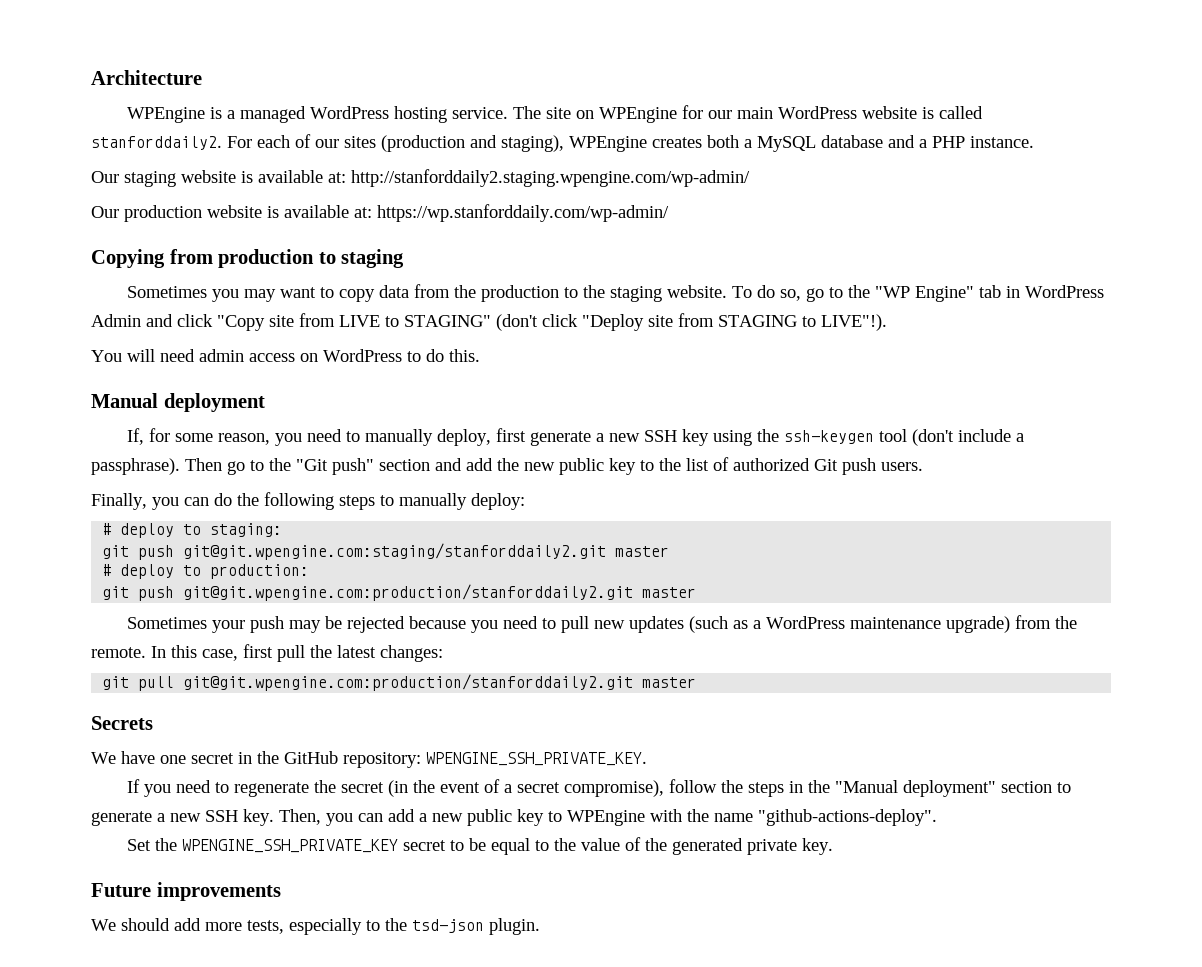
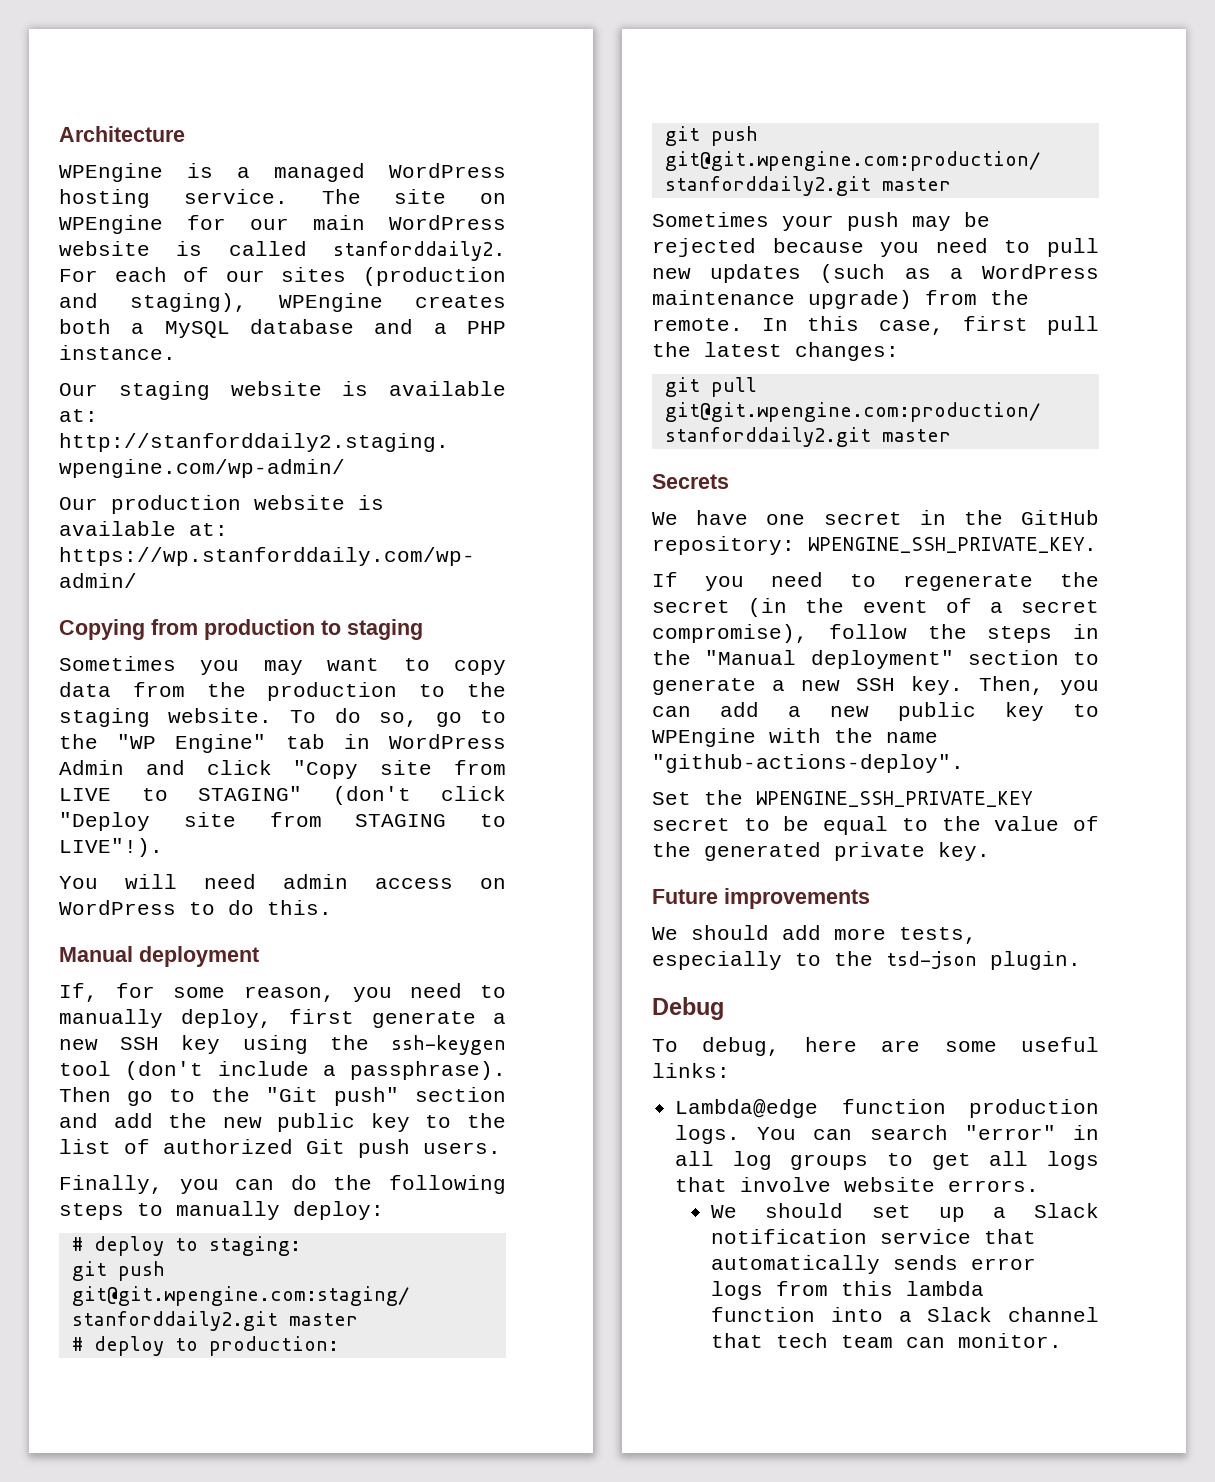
(540, 926) none -> [652,997,724,1020] [652,1037,1099,1056] [652,1063,730,1078] [675,1099,1099,1118] [675,1125,1099,1144] [675,1151,1099,1170] [675,1177,1040,1192] [711,1203,1099,1222] [711,1229,1037,1244] [711,1255,1037,1274] [711,1281,985,1300] [711,1307,1099,1322] [711,1333,1063,1348] // Debug // To debug, here are some useful links: // Lambda@edge function production logs. You can search "error" in all log groups to get all logs that involve website errors. // We should set up a Slack notification service that automatically sends error logs from this lambda function into a Slack channel that tech team can monitor.

